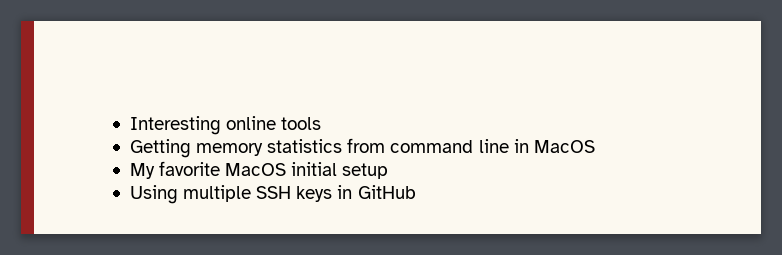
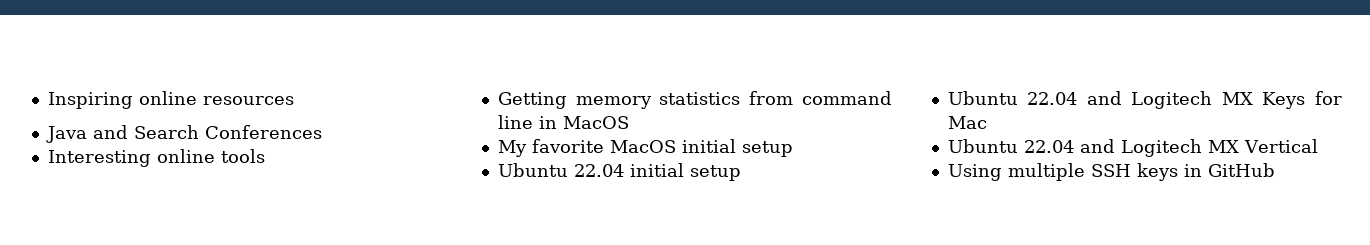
(129, 125) none -> [47,91,294,109] [45,125,322,143] Inspiring online resources // Java and Search Conferences //
(389, 171) none -> [497,163,741,181] [947,91,1342,109] [947,116,987,129] [947,139,1318,157] // Ubuntu 22.04 initial setup // Ubuntu 22.04 and Logitech MX Keys for Mac // Ubuntu 22.04 and Logitech MX Vertical

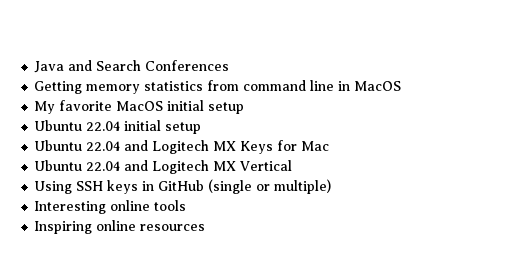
[47,91,294,109] Inspiring online resources // -> (34, 67) none
[47,149,265,167] // Interesting online tools -> (230, 65) none
[1007,163,1085,181] multiple -> (73, 187) none
(1275, 170) none -> [208,179,332,194] [34,200,187,214] [34,220,206,234] (single or multiple) // Interesting online tools // Inspiring online resources

